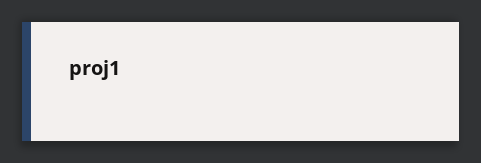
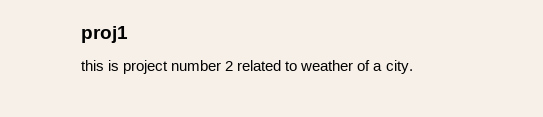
(120, 70) none -> [81,60,413,74] // this is project number 2 related to weather of a city.

